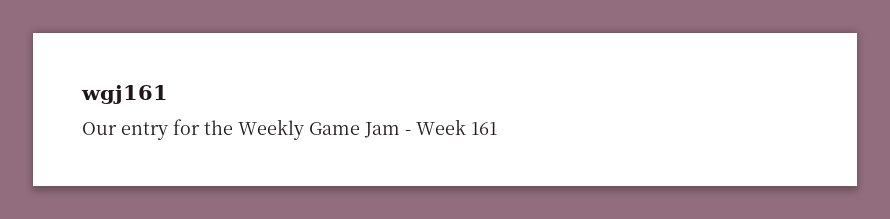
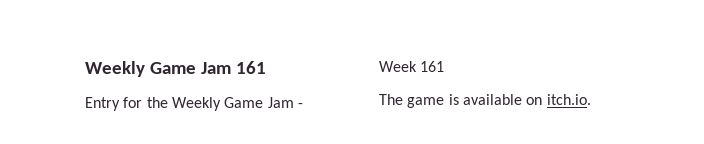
[81,85,168,104] [82,122,168,140] wgj161 // Our entry -> [85,61,266,77] [85,97,120,111] Weekly Game Jam 161 // Entry
(497, 128) none -> [379,94,591,108] // The game is available on itch.io.

